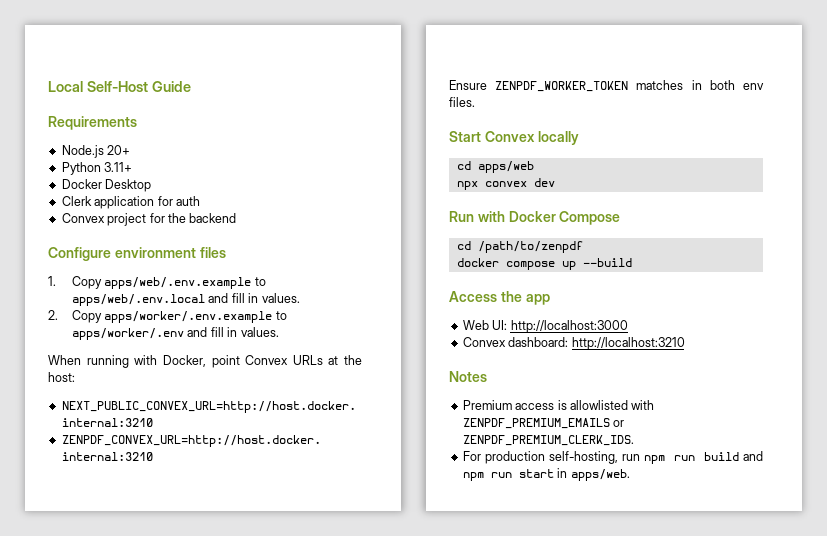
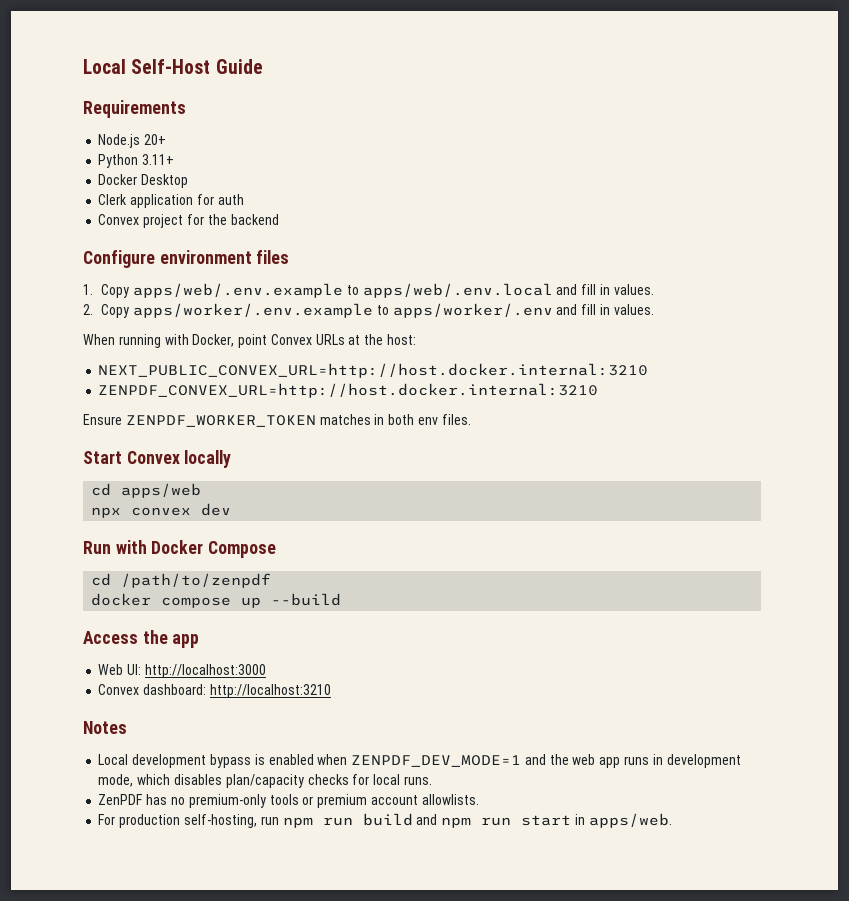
[462,400,655,410] [462,418,625,429] [462,435,634,446] Premium access is allowlisted with ZENPDF_PREMIUM_EMAILS or ZENPDF_PREMIUM_CLERK_IDS. -> [98,754,741,768] [98,774,432,788] [98,794,479,808] Local development bypass is enabled when ZENPDF_DEV_MODE=1 and the web app runs in development mode, which disables plan/capacity checks for local runs. // ZenPDF has no premium-only tools or premium account allowlists.

